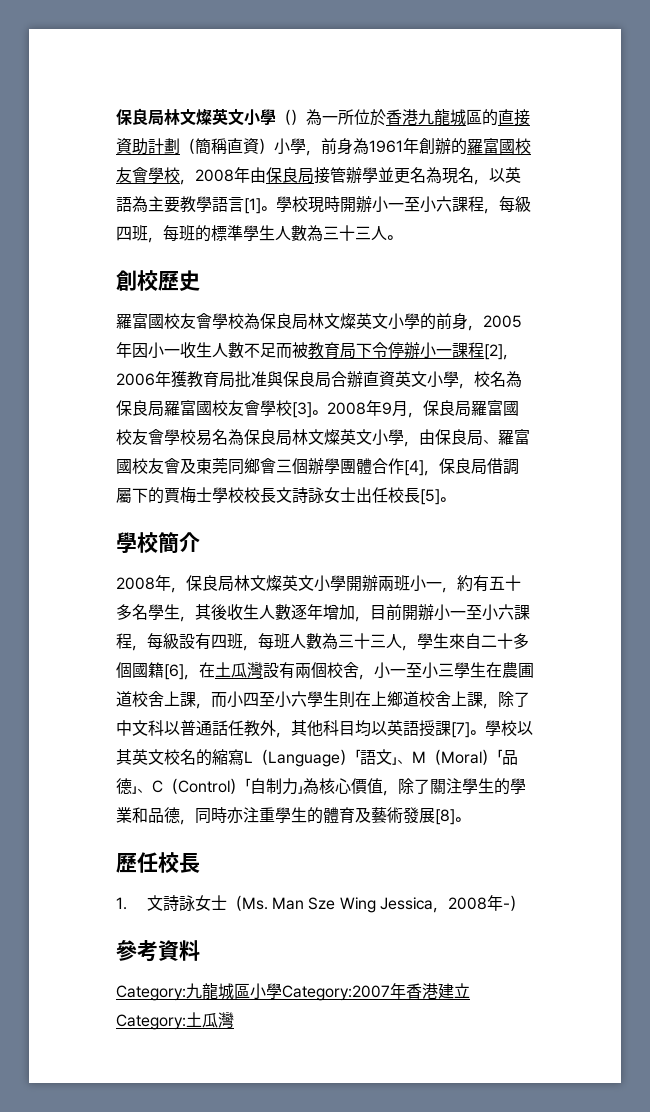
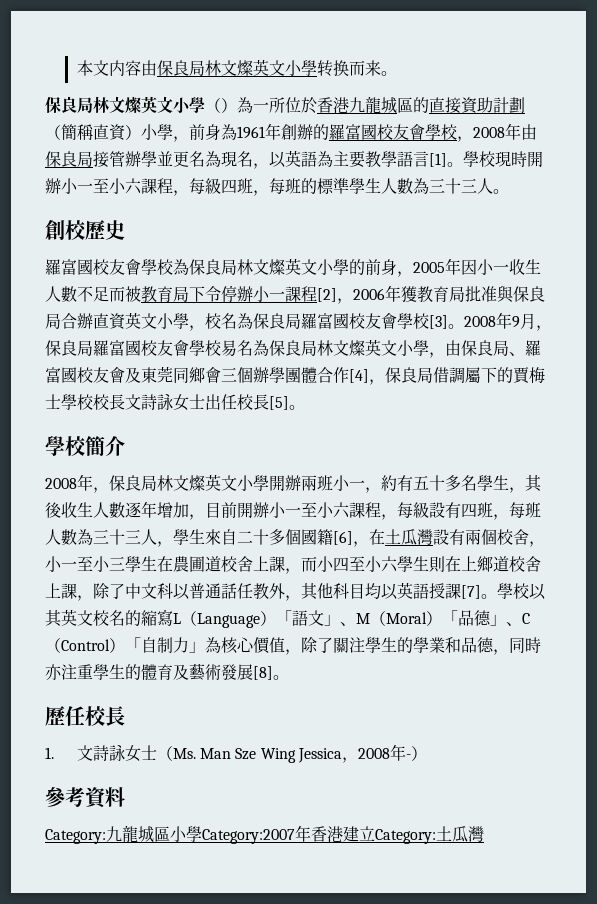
(116, 117) none -> [76,59,397,77] 本文内容由保良局林文燦英文小學转换而来。 //

